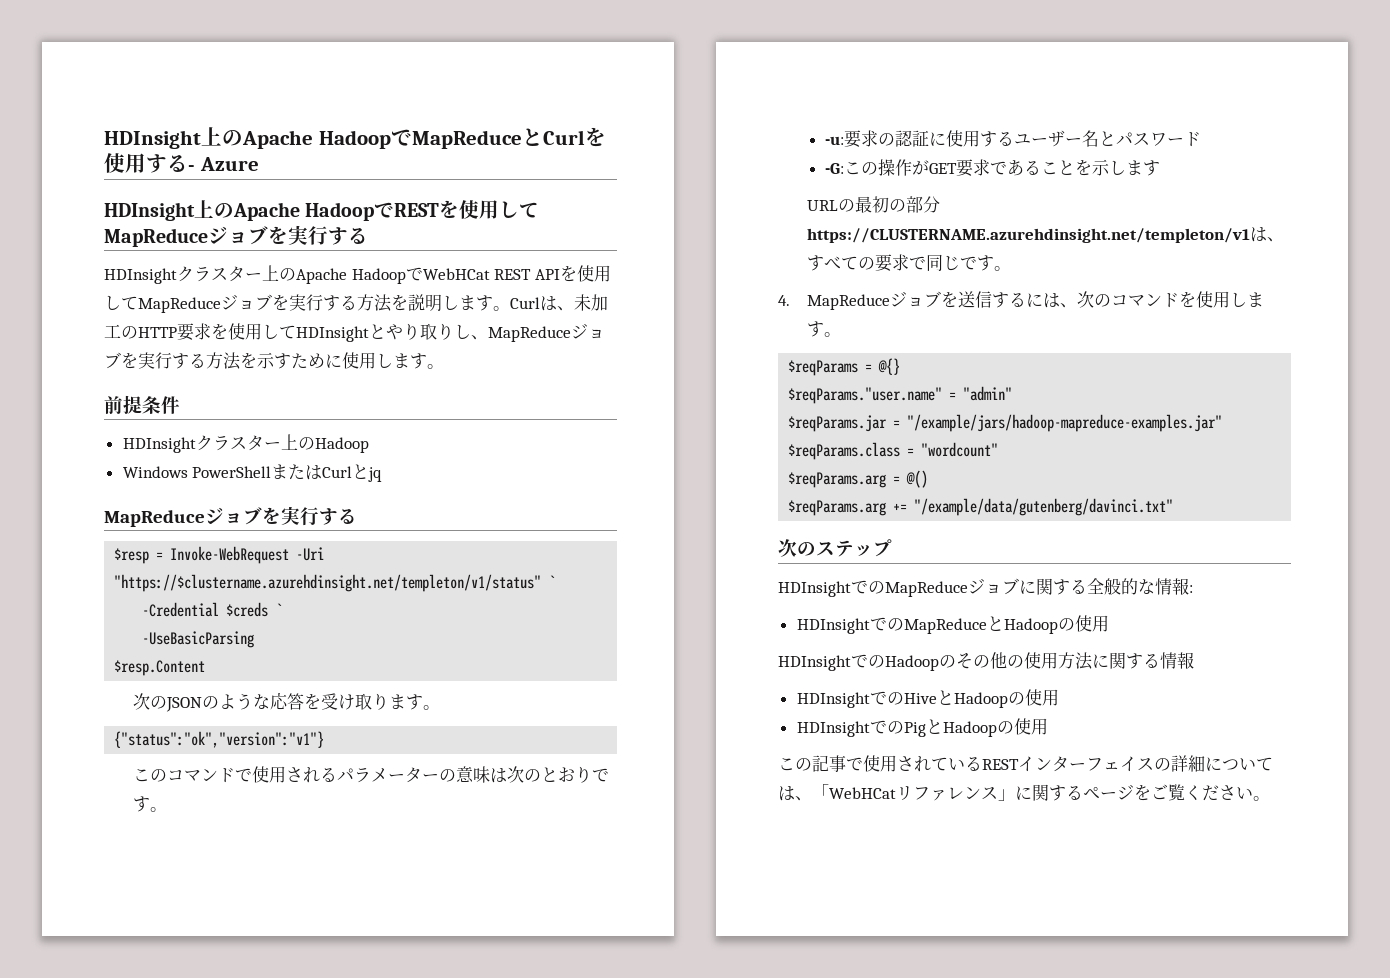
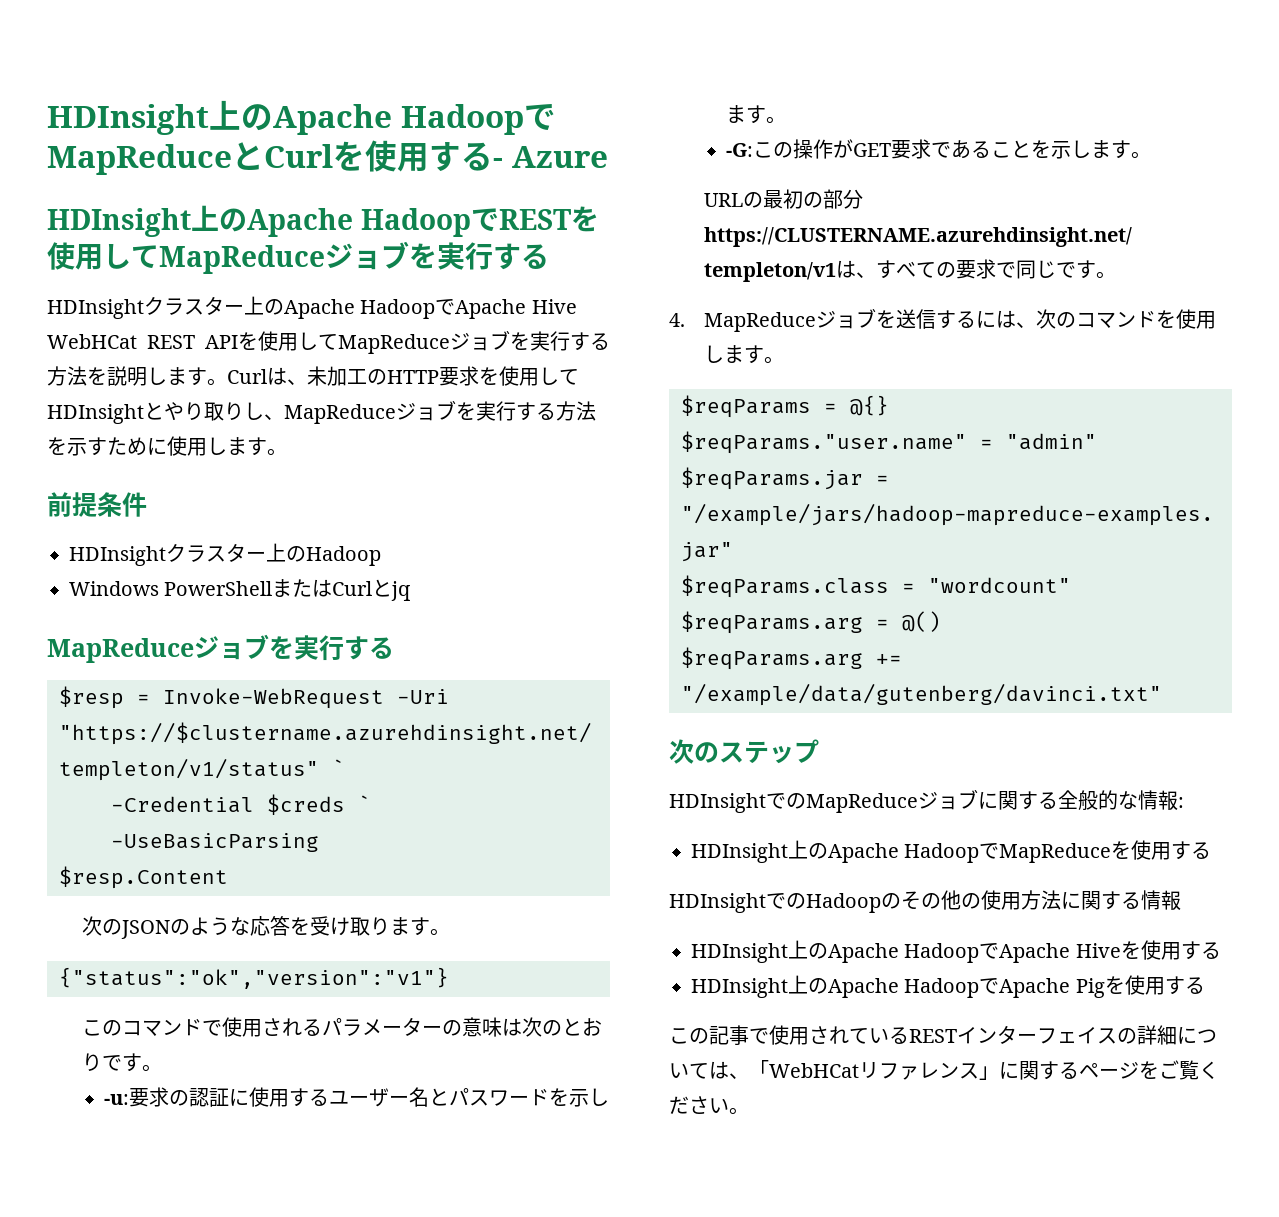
(423, 274) none -> [455,299,577,319] Apache Hive
(1202, 139) none -> [548,1088,609,1107] [725,105,786,124] を示します。
(1161, 168) none -> [1130,151,1151,159] 。
[869,615,1109,634] でのMapReduceとHadoopの使用 -> [788,840,1212,863] 上のApache HadoopでMapReduceを使用する
[869,689,1059,708] [796,718,1048,737] でのHiveとHadoopの使用 // HDInsightでのPigとHadoopの使用 -> [788,940,1221,963] [691,975,1205,998] 上のApache HadoopでApache Hiveを使用する // HDInsight上のApache HadoopでApache Pigを使用する

